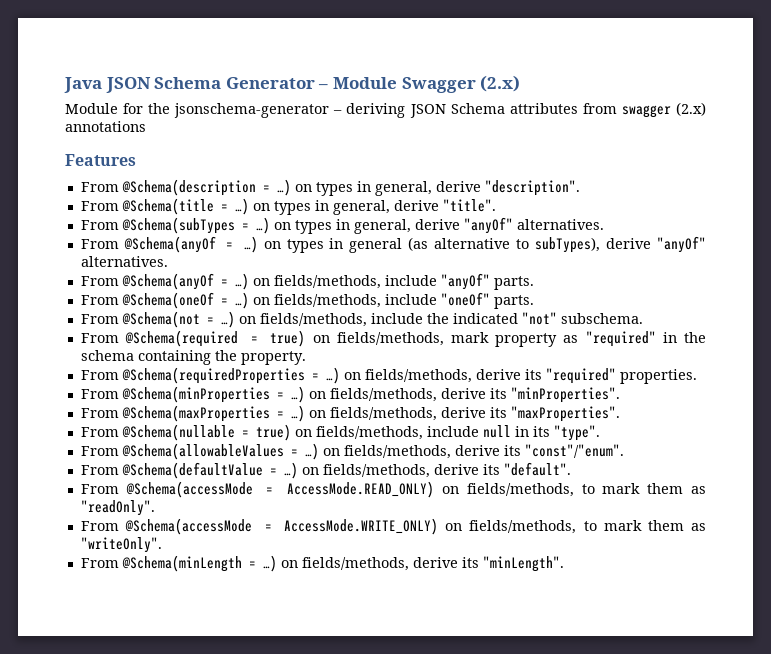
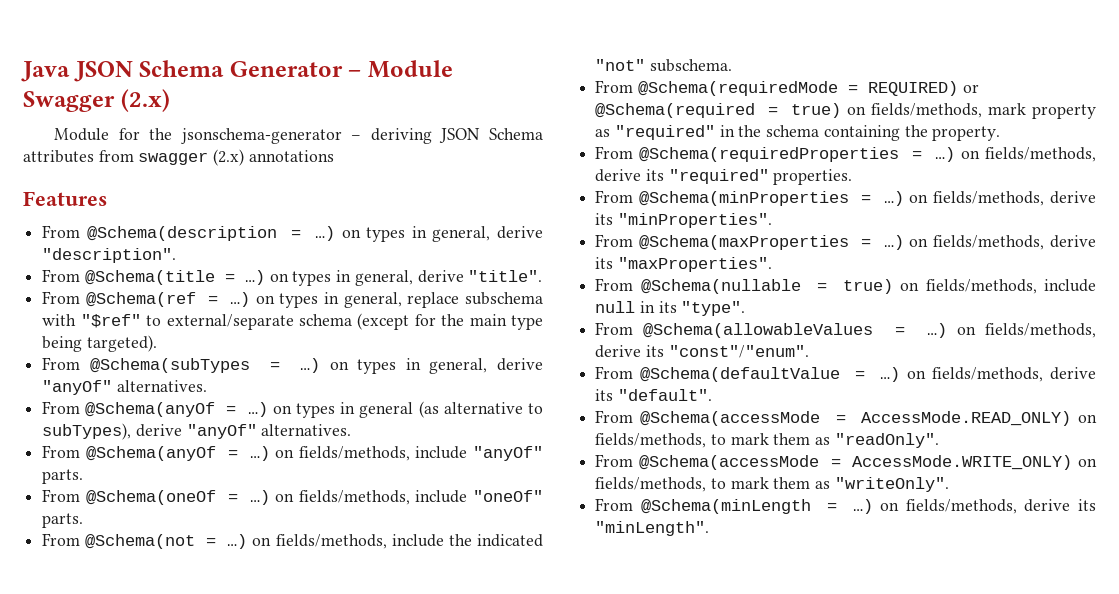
(496, 205) none -> [42,291,543,308] [42,313,544,330] [42,335,157,352] // From @Schema(ref = …) on types in general, replace subschema with "$ref" to external/separate schema (except for the main type being targeted).
(119, 338) none -> [637,81,979,96] @Schema(requiredMode = REQUIRED) or

